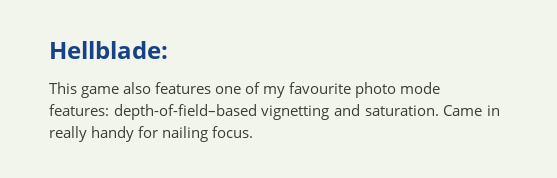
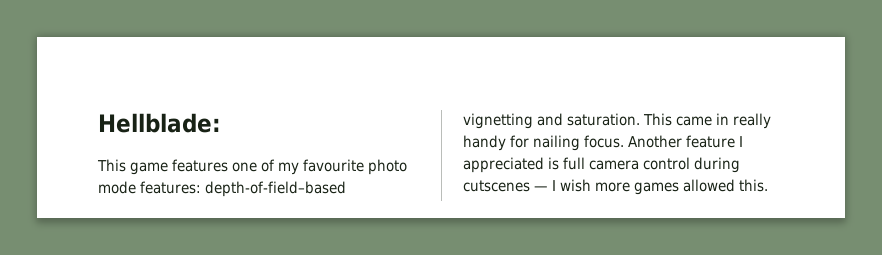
[123,82,152,94] also -> (169, 168) none
[443,105,483,116] Came -> [643,113,713,126] This came
(254, 132) none -> [628,135,744,148] [463,157,741,173] [463,179,769,195] Another feature I appreciated is full camera control during cutscenes — I wish more games allowed this.

